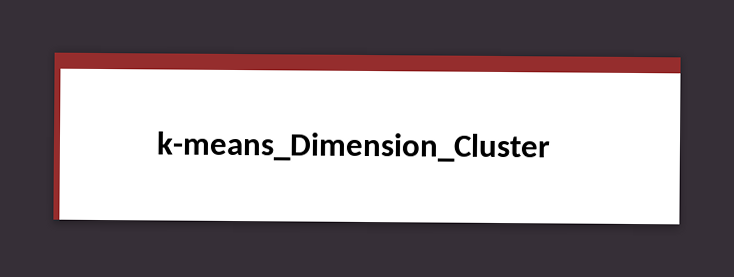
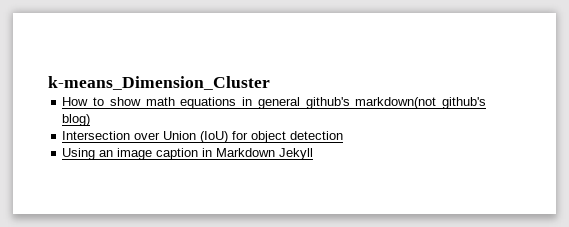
(551, 147) none -> [62,97,487,109] [62,114,91,126] [62,131,344,143] [62,148,314,160] // How to show math equations in general github's markdown(not github's blog) // Intersection over Union (IoU) for object detection // Using an image caption in Markdown Jekyll

